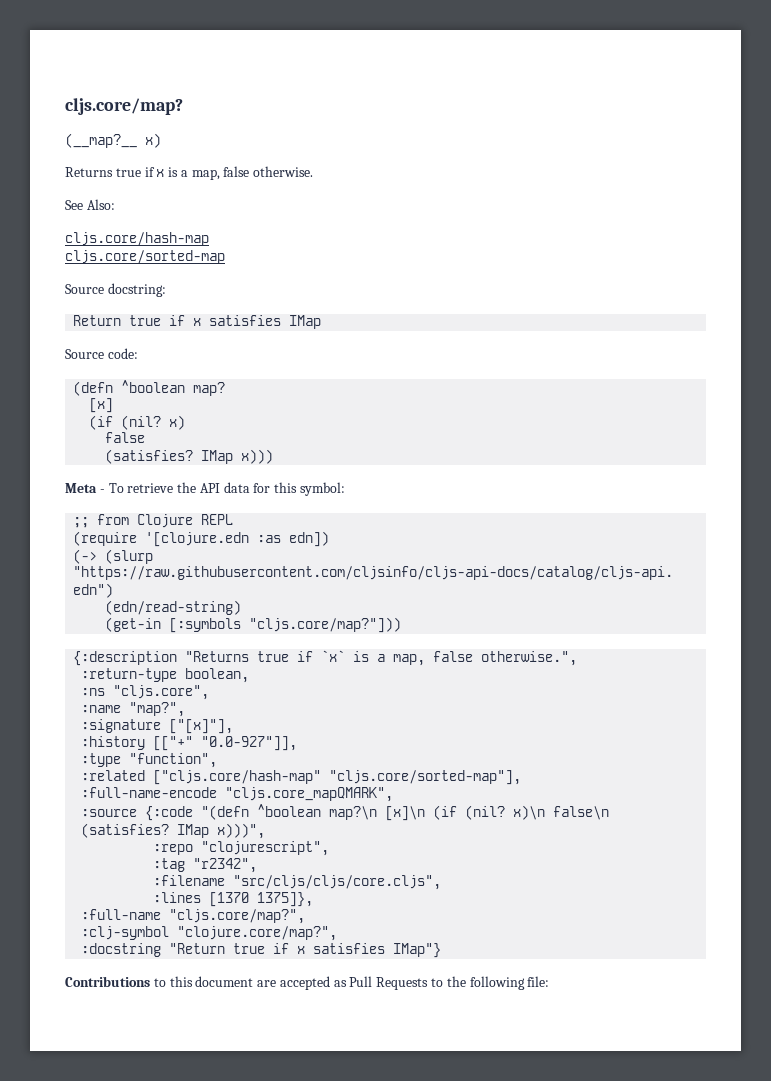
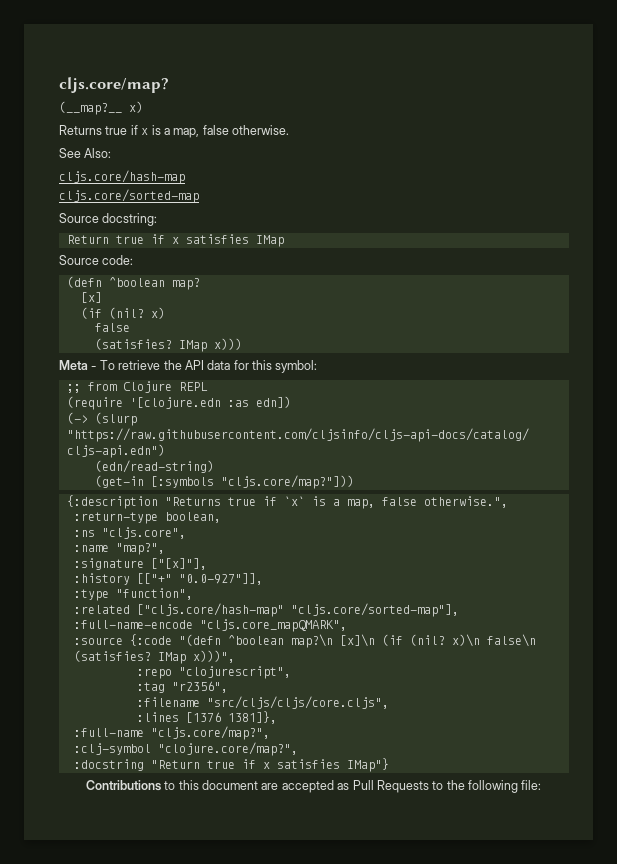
[193,858,258,873] "r2342", -> [171,681,228,693] "r2356",
[209,892,314,907] [1370 1375]}, -> [185,711,277,724] [1376 1381]},

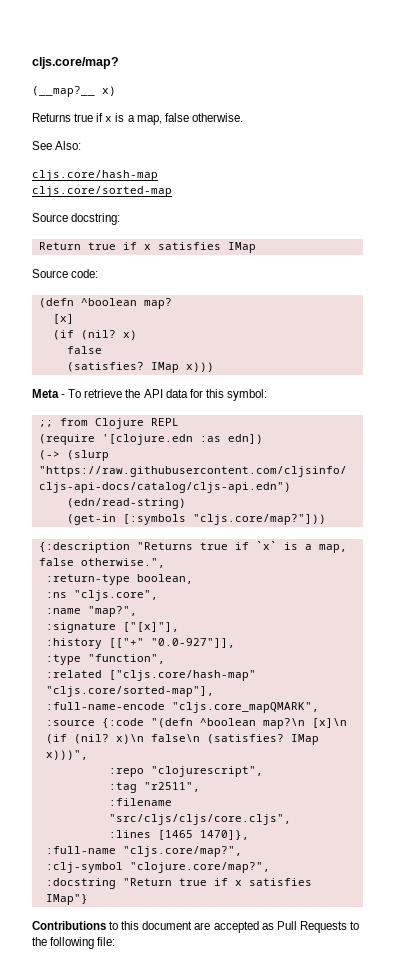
[171,681,228,693] "r2356", -> [143,782,200,792] "r2511",
[185,711,277,724] [1376 1381]}, -> [157,830,249,840] [1465 1470]},

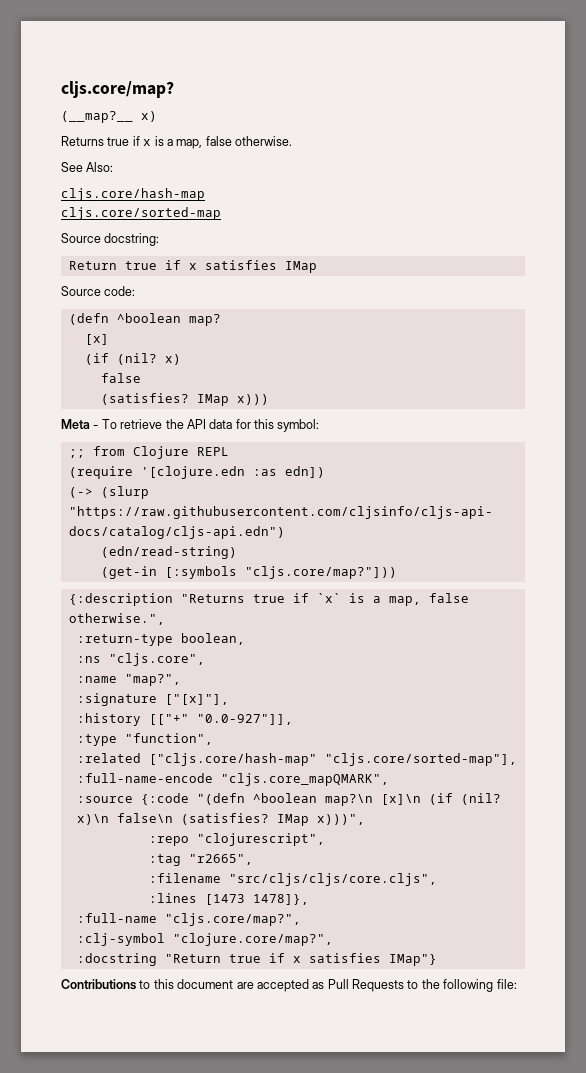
[143,782,200,792] "r2511", -> [188,854,253,865] "r2665",
[157,830,249,840] [1465 1470]}, -> [204,894,309,905] [1473 1478]},

